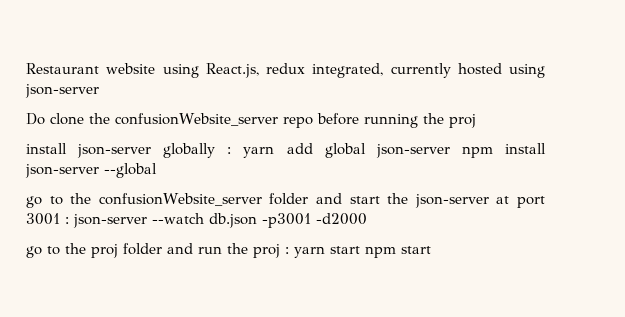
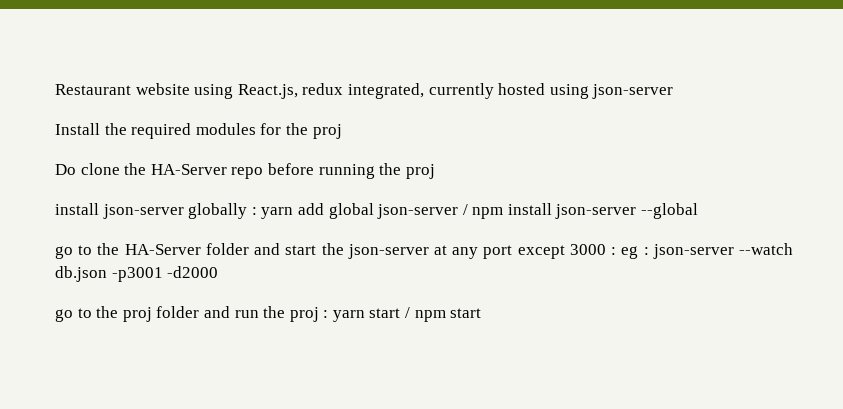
(99, 91) none -> [55,123,342,139] // Install the required modules for the proj
[115,113,278,126] confusionWebsite_server -> [150,164,227,175] HA-Server
(450, 151) none -> [462,204,468,215] /
[98,193,262,206] confusionWebsite_server -> [124,244,201,255] HA-Server
[517,196,545,208] [26,213,60,225] port 3001 -> [452,244,639,259] any port except 3000 : eg
(360, 250) none -> [405,307,411,318] /

